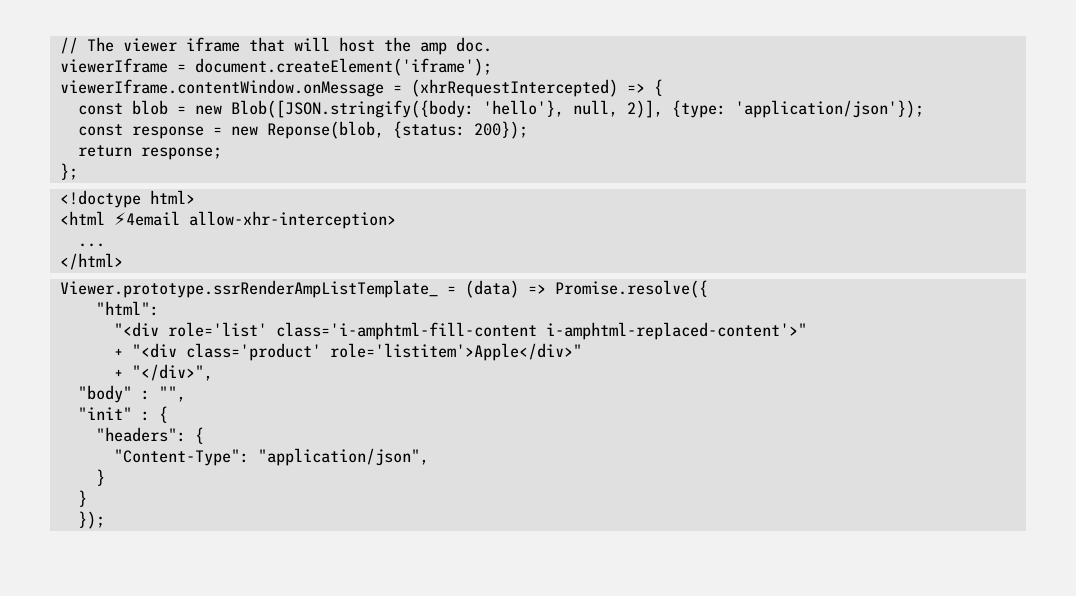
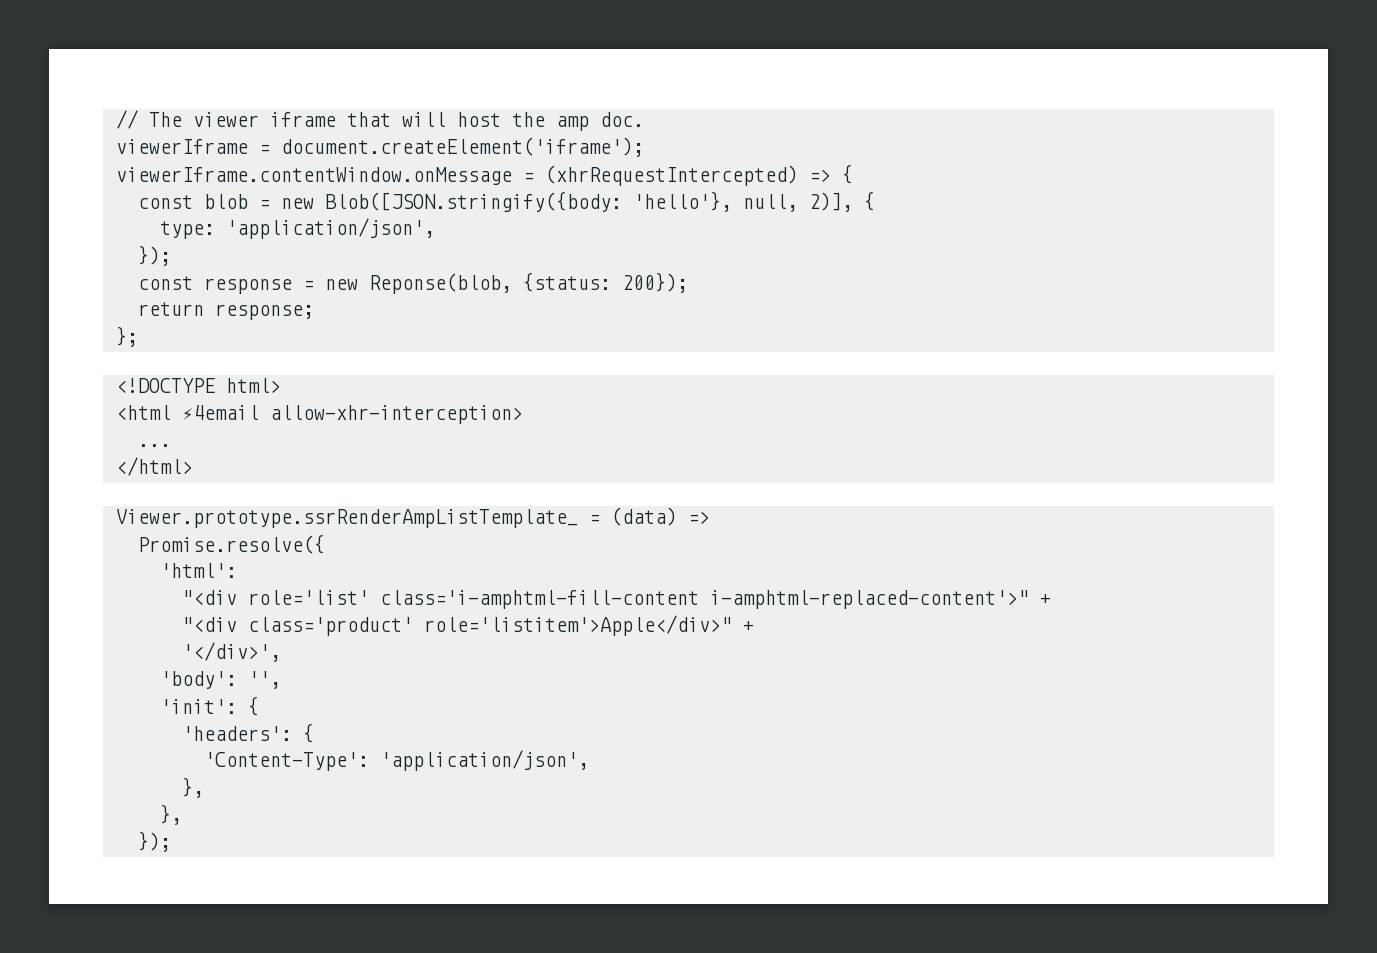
[672,100,925,118] {type: 'application/json'}); -> [863,191,875,211] [159,218,435,239] [137,245,171,266] { // type: 'application/json', // });
[60,190,142,208] <!doctype -> [115,378,215,393] <!DOCTYPE
(547, 289) none -> (710, 517) //
[96,301,160,316] "html": -> [159,563,237,578] 'html':
[114,348,124,357] // + -> [1039,594,1051,605] + //
[114,364,214,381] [78,385,187,403] [78,406,169,423] [96,427,205,444] [114,448,430,466] [96,469,106,486] [78,490,88,507] // + "</div>", // "body" : "", // "init" : { // "headers": { // "Content-Type": "application/json", // } // } -> [742,621,754,632] [181,642,281,662] [159,671,281,689] [159,696,259,716] [181,723,314,743] [203,750,589,771] [181,777,204,798] [159,804,182,825] + // '</div>', // 'body': '', // 'init': { // 'headers': { // 'Content-Type': 'application/json', // }, // },

